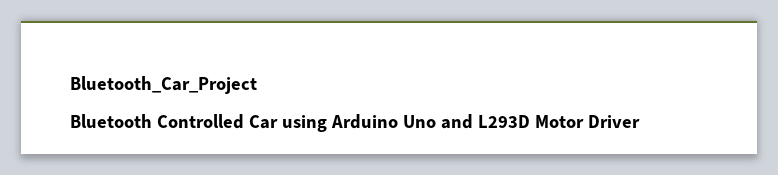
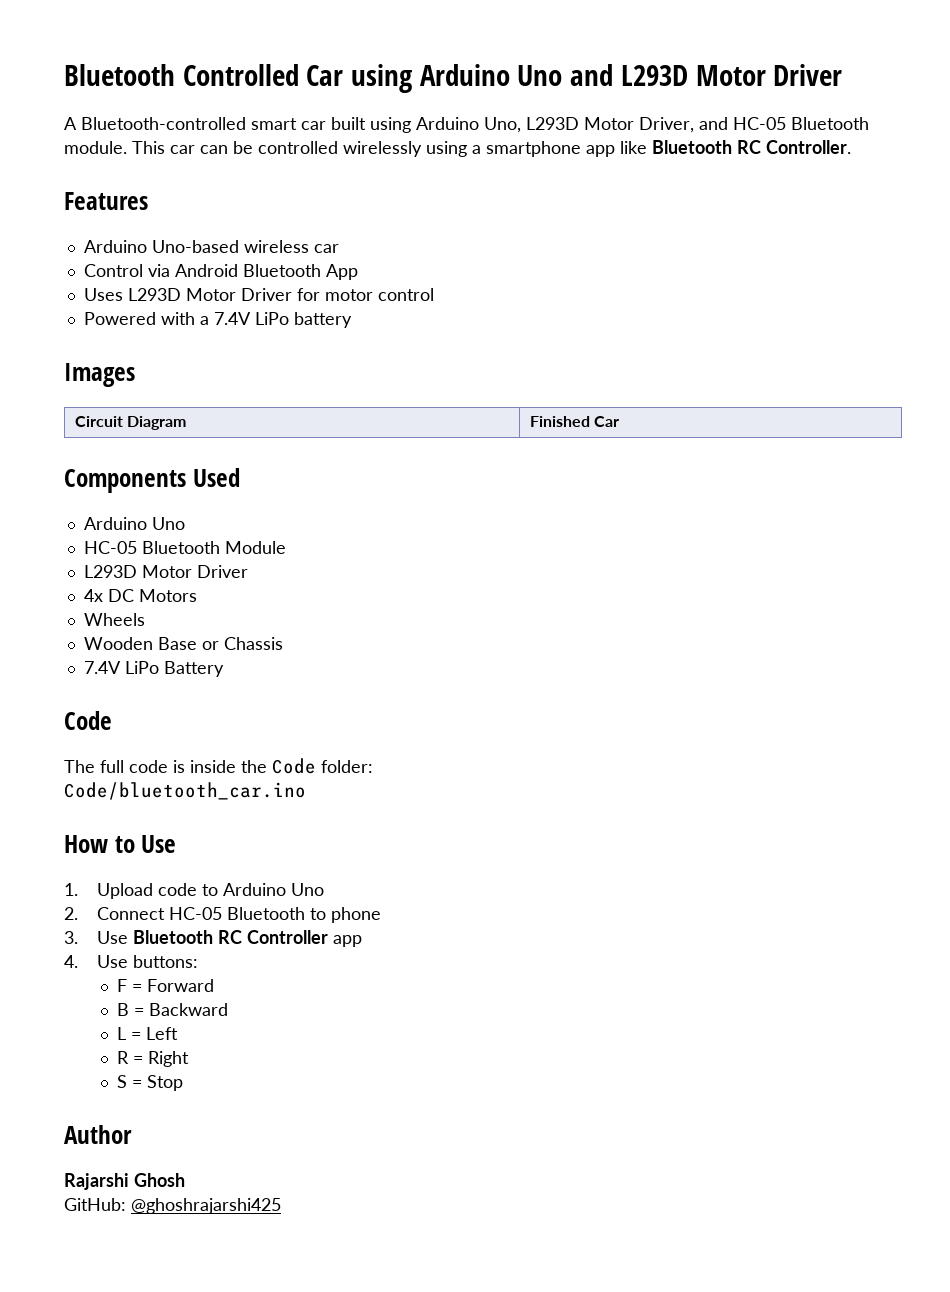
[70,76,257,94] Bluetooth_Car_Project // -> (64, 75) none
(640, 121) none -> [64,117,869,133] [64,140,851,157] [64,192,148,210] [83,240,339,253] [83,264,358,280] [83,288,434,301] [83,312,352,328] [64,363,135,387] [74,416,187,430] [529,416,620,427] [64,468,240,493] [83,517,185,530] [83,541,286,554] [83,565,248,578] [83,589,197,602] [83,613,145,626] [83,637,283,650] [83,661,224,677] [64,711,112,730] [64,758,373,774] [64,782,306,800] [64,835,177,853] [64,883,325,899] [64,907,382,923] [64,930,363,947] [64,955,199,968] [117,979,215,992] [117,1003,229,1016] [117,1027,179,1040] [117,1051,190,1067] [117,1075,184,1091] [64,1125,132,1144] [64,1173,185,1190] [64,1198,281,1214] // A Bluetooth-controlled smart car built using Arduino Uno, L293D Motor Driver, and HC-05 Bluetooth module. This car can be controlled wirelessly using a smartphone app like Bluetooth RC Controller. // Features // Arduino Uno-based wireless car // Control via Android Bluetooth App // Uses L293D Motor Driver for motor control // Powered with a 7.4V LiPo battery // Images // Circuit Diagram | Finished Car // Components Used // Arduino Uno // HC-05 Bluetooth Module // L293D Motor Driver // 4x DC Motors // Wheels // Wooden Base or Chassis // 7.4V LiPo Battery // Code // The full code is inside the Code folder: // Code/bluetooth_car.ino // How to Use // 1. Upload code to Arduino Uno // 2. Connect HC-05 Bluetooth to phone // 3. Use Bluetooth RC Controller app // 4. Use buttons: // F = Forward // B = Backward // L = Left // R = Right // S = Stop // Author // Rajarshi Ghosh // GitHub: @ghoshrajarshi425

